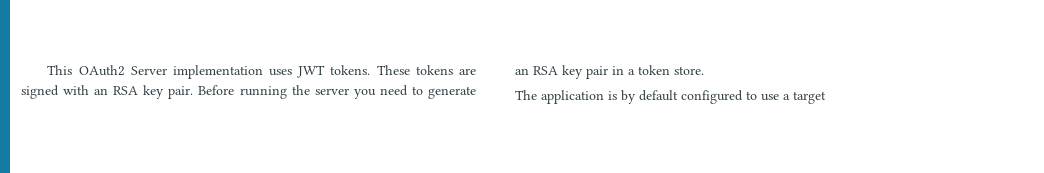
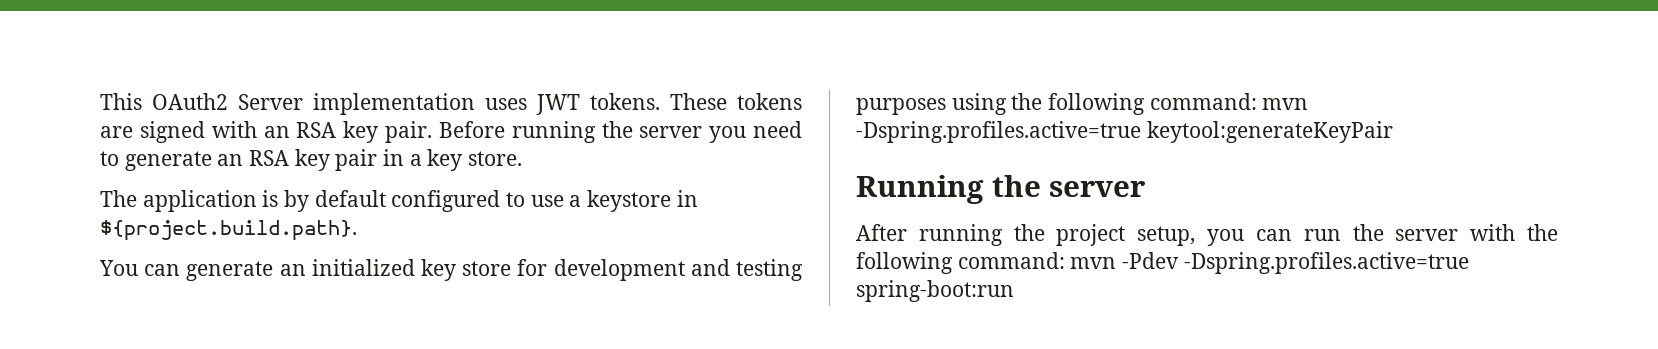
[638,65,670,75] token -> [427,149,463,171] key
[793,91,826,104] target -> [587,190,698,212] [100,220,357,241] [99,259,803,281] [856,93,1309,115] [856,121,1393,143] [856,175,1145,204] [856,224,1558,246] [856,252,1469,274] [856,280,1014,302] keystore in ${project.build.path}. // You can generate an initialized key store for development and testing purposes using the following command: mvn -Dspring.profiles.active=true keytool:generateKeyPair // Running the server // After running the project setup, you can run the server with the following command: mvn -Pdev -Dspring.profiles.active=true spring-boot:run

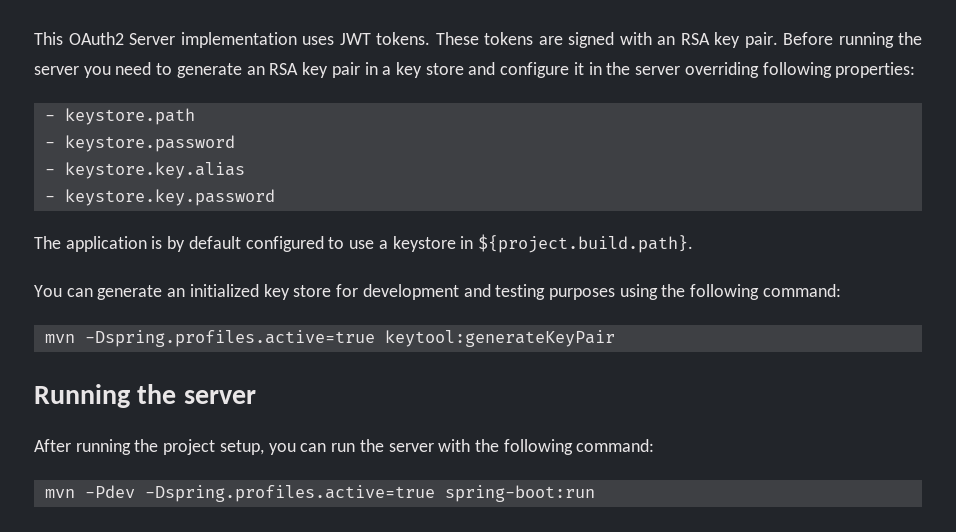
[468,151,523,166] store. -> [425,62,916,78] [44,108,195,125] [44,135,235,152] [44,162,245,179] [44,189,275,206] store and configure it in the server overriding following properties: // - keystore.path // - keystore.password // - keystore.key.alias // - keystore.key.password
(1257, 101) none -> (841, 290) //
(1065, 260) none -> (655, 445) //

